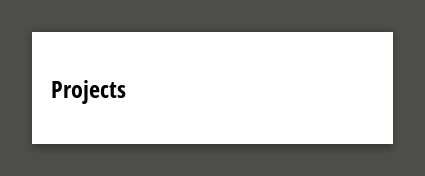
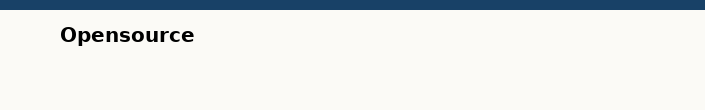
[51,80,126,104] Projects -> [60,27,195,46] Opensource

